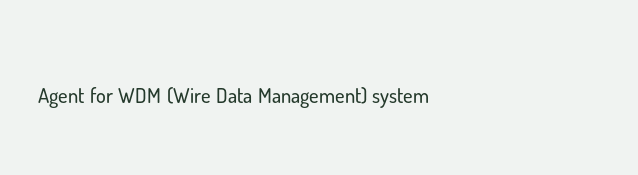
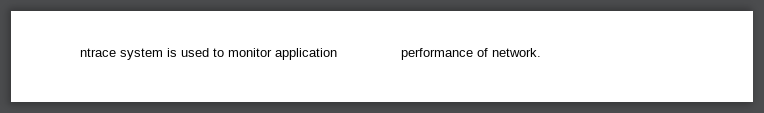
[38,87,430,108] Agent for WDM (Wire Data Management) system -> [80,48,541,60] ntrace system is used to monitor application performance of network.

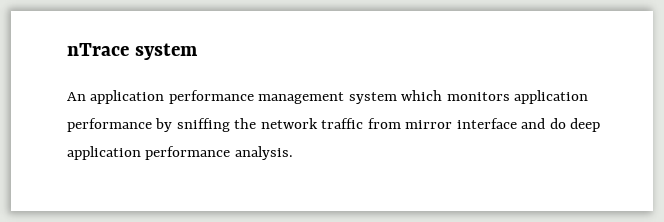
[80,48,541,60] ntrace system is used to monitor application performance of network. -> [67,43,198,60] [67,90,589,104] [67,118,601,132] [67,146,293,160] nTrace system // An application performance management system which monitors application performance by sniffing the network traffic from mirror interface and do deep application performance analysis.

